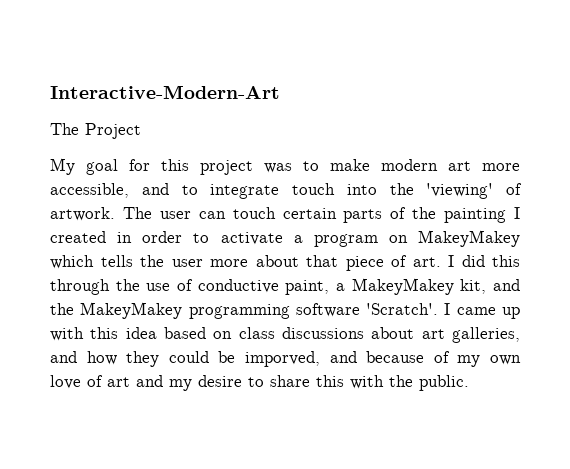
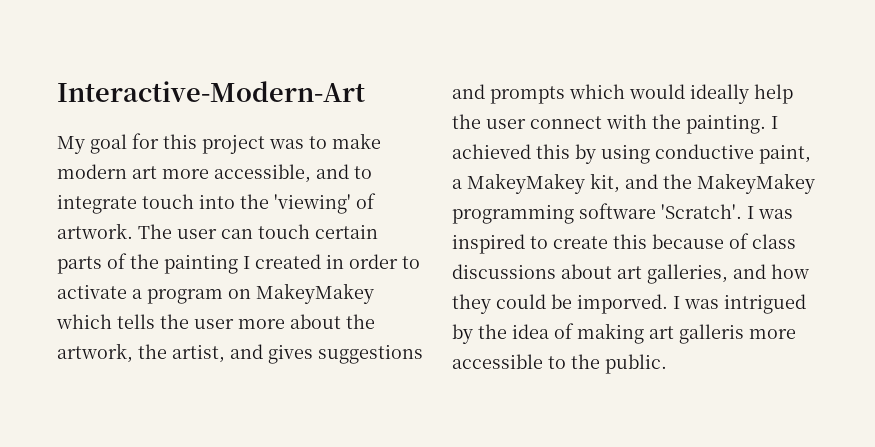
[50,123,141,139] // The Project -> (365, 91) none
[306,255,520,271] [50,279,193,295] that piece of art. I did this through the use of -> [346,314,375,329] [57,343,423,364] [452,84,793,104] [452,114,778,134] [452,144,650,164] the artwork, the artist, and gives suggestions and prompts which would ideally help the user connect with the painting. I achieved this by using
[456,307,520,319] [50,327,233,341] came up with this idea based on -> [758,209,793,219] [452,233,749,254] was inspired to create this because of
[244,351,522,367] [50,375,384,391] imporved, and because of my own love of art and my desire to share this with -> [577,294,806,314] [452,323,796,344] [452,354,566,369] imporved. I was intrigued by the idea of making art galleris more accessible to

